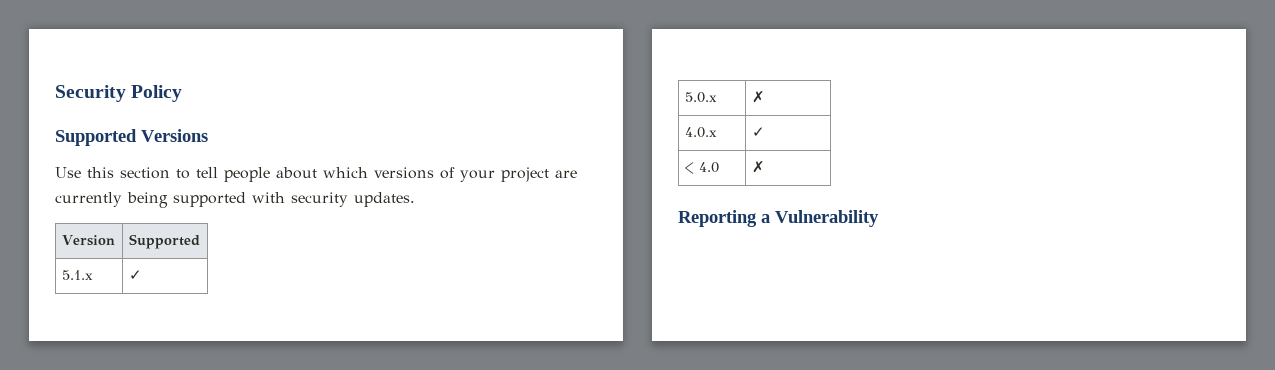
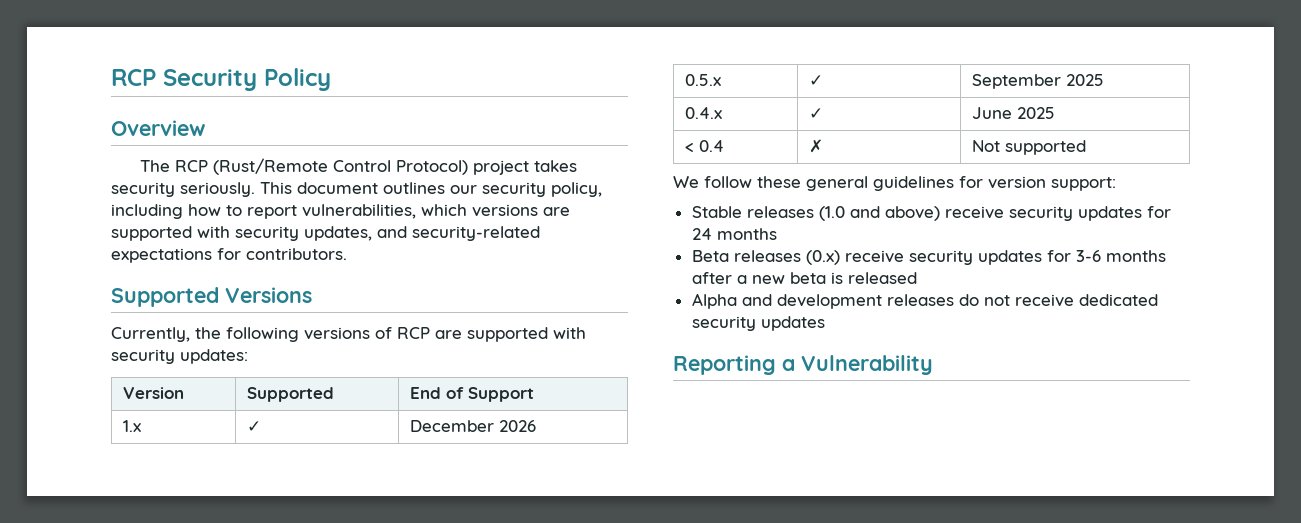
(55, 93) none -> [111,69,156,86] RCP
[55,129,208,146] [55,167,577,182] [55,192,415,208] Supported Versions // Use this section to tell people about which versions of your project are currently being supported with security updates. -> [111,120,206,136] [140,158,578,175] [111,182,602,197] [111,204,570,219] [111,226,540,241] [111,248,347,263] [111,287,312,307] [111,327,586,342] [111,349,248,364] Overview // The RCP (Rust/Remote Control Protocol) project takes security seriously. This document outlines our security policy, including how to report vulnerabilities, which versions are supported with security updates, and security-related expectations for contributors. // Supported Versions // Currently, the following versions of RCP are supported with security updates:
[61,270,93,280] [128,270,142,280] [684,92,717,103] [751,91,765,103] [684,127,717,138] [751,127,765,137] [684,162,719,174] [751,161,765,173] // 5.1.x | ✓ // 5.0.x | ✗ // 4.0.x | ✓ // < 4.0 | ✗ -> [410,387,535,402] [123,420,142,432] [247,421,262,432] [410,420,537,432] [685,74,722,86] [809,75,824,86] [972,74,1105,89] [685,107,723,119] [809,108,824,119] [972,107,1056,119] [685,140,725,152] [809,139,824,153] [972,140,1087,155] [673,176,1116,191] [691,206,1171,221] [691,228,777,240] [691,250,1166,265] [691,272,917,284] [691,293,1158,309] [691,316,825,331] | End of Support // 1.x | ✓ | December 2026 // 0.5.x | ✓ | September 2025 // 0.4.x | ✓ | June 2025 // < 0.4 | ✗ | Not supported // We follow these general guidelines for version support: // Stable releases (1.0 and above) receive security updates for 24 months // Beta releases (0.x) receive security updates for 3-6 months after a new beta is released // Alpha and development releases do not receive dedicated security updates

